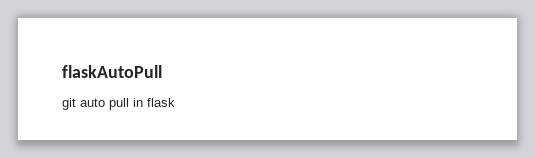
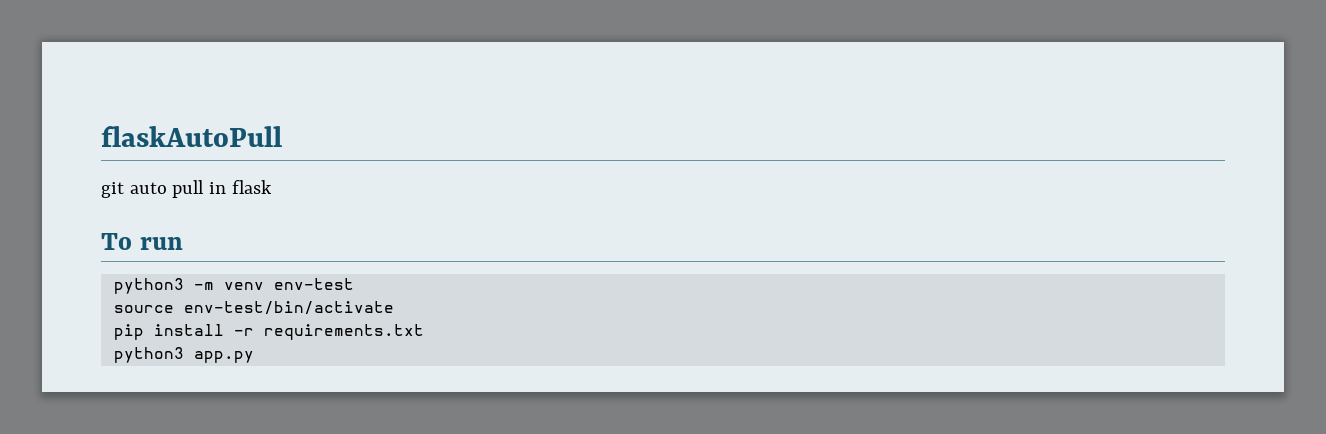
(175, 102) none -> [101,233,183,250] [113,278,354,294] [113,301,394,315] [113,324,424,340] [113,347,254,363] // To run // python3 -m venv env-test // source env-test/bin/activate // pip install -r requirements.txt // python3 app.py

